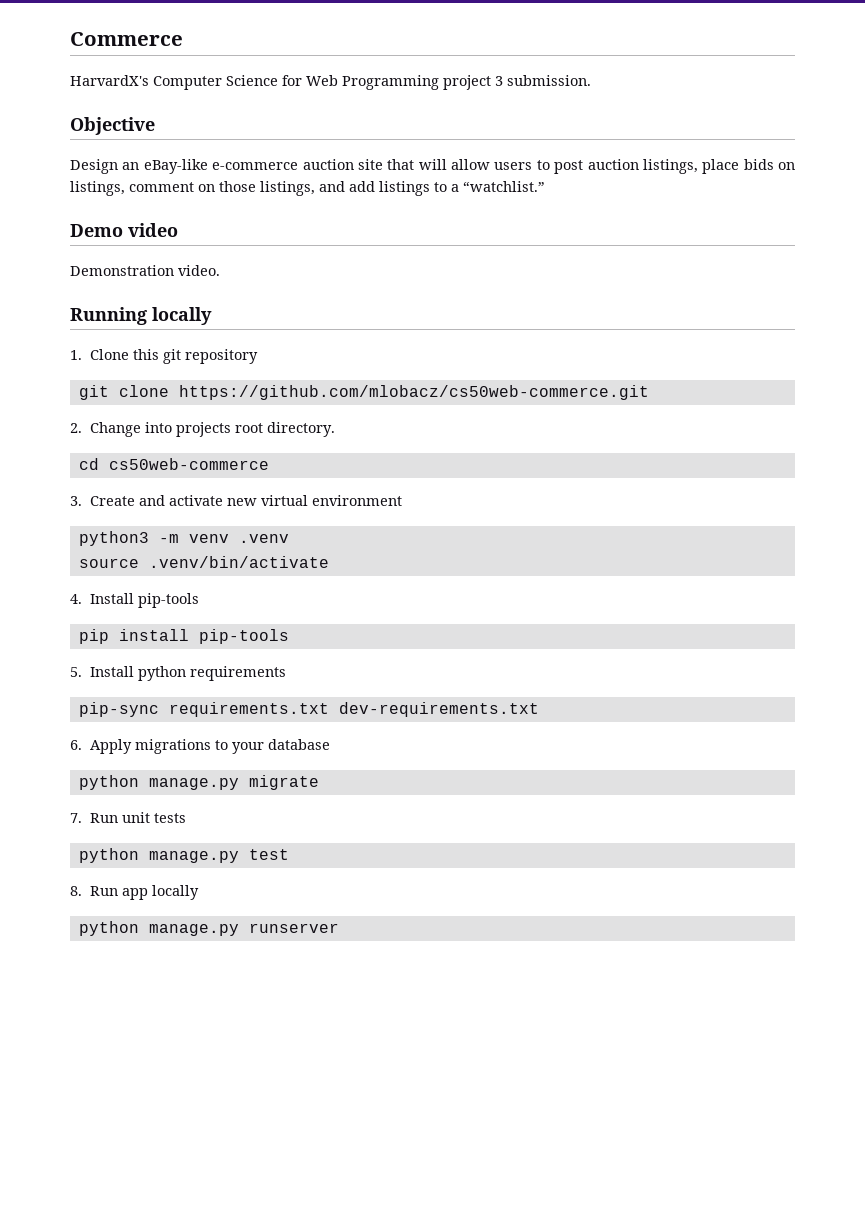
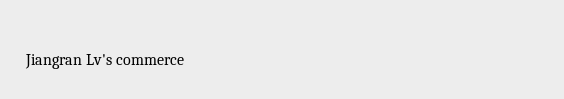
[70,32,183,46] [70,75,591,90] [70,117,155,135] [70,159,795,174] [70,181,545,196] [70,223,178,237] [70,265,220,276] [70,307,212,325] [70,349,258,364] [78,385,649,400] [70,422,335,437] [78,458,269,470] [70,495,402,506] [78,531,289,546] [78,556,329,568] [70,593,199,608] [78,629,289,644] [70,666,286,681] [78,702,539,717] [70,739,330,754] [78,775,319,790] [70,812,186,823] [78,848,289,863] [70,885,199,900] [78,921,339,936] Commerce // HarvardX's Computer Science for Web Programming project 3 submission. // Objective // Design an eBay-like e-commerce auction site that will allow users to post auction listings, place bids on listings, comment on those listings, and add listings to a “watchlist.” // Demo video // Demonstration video. // Running locally // 1. Clone this git repository // git clone https://github.com/mlobacz/cs50web-commerce.git // 2. Change into projects root directory. // cd cs50web-commerce // 3. Create and activate new virtual environment // python3 -m venv .venv // source .venv/bin/activate // 4. Install pip-tools // pip install pip-tools // 5. Install python requirements // pip-sync requirements.txt dev-requirements.txt // 6. Apply migrations to your database // python manage.py migrate // 7. Run unit tests // python manage.py test // 8. Run app locally // python manage.py runserver -> [25,54,185,69] Jiangran Lv's commerce

